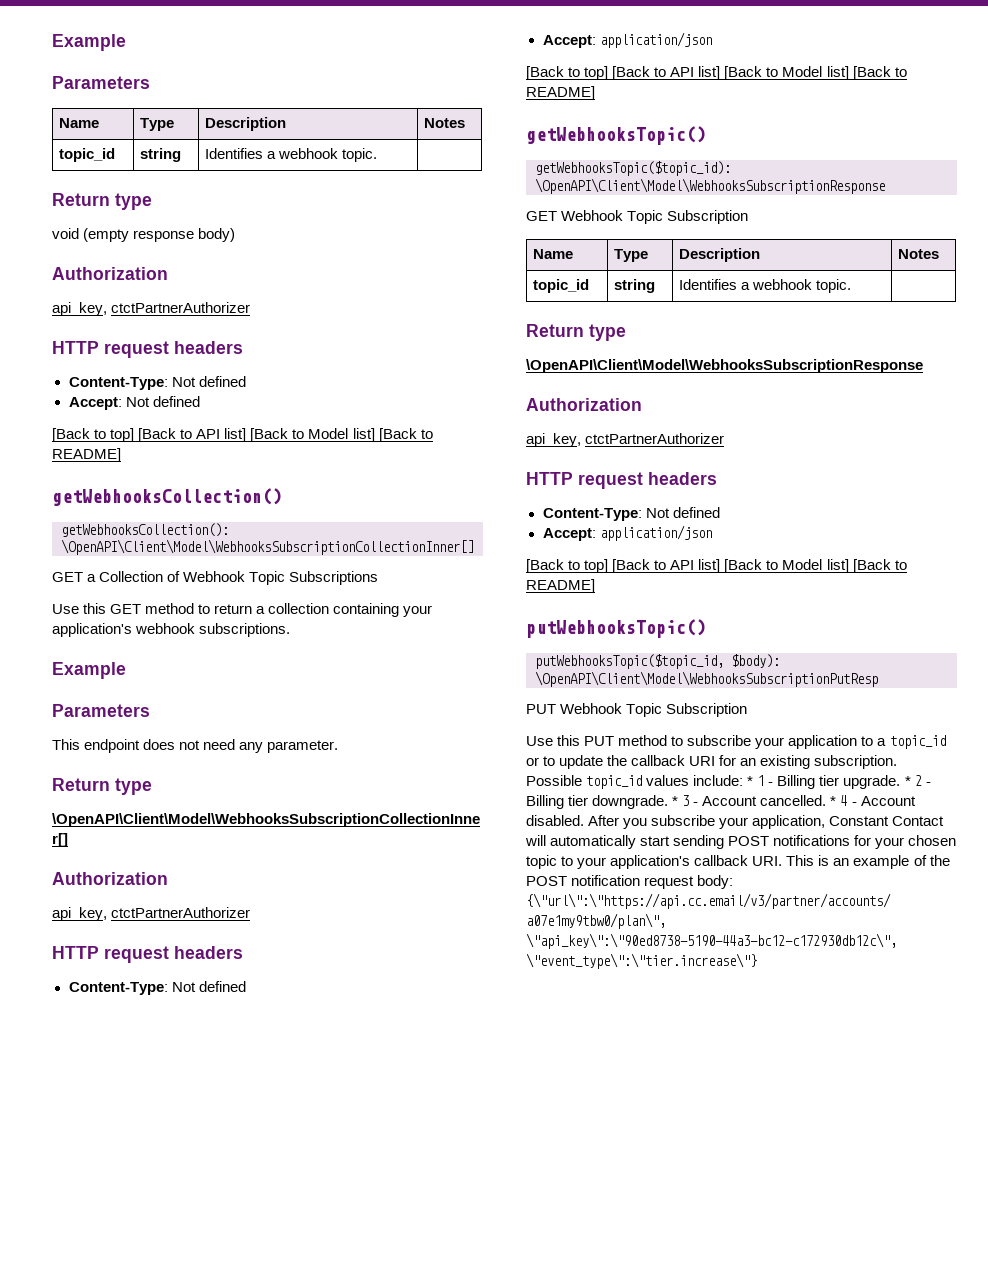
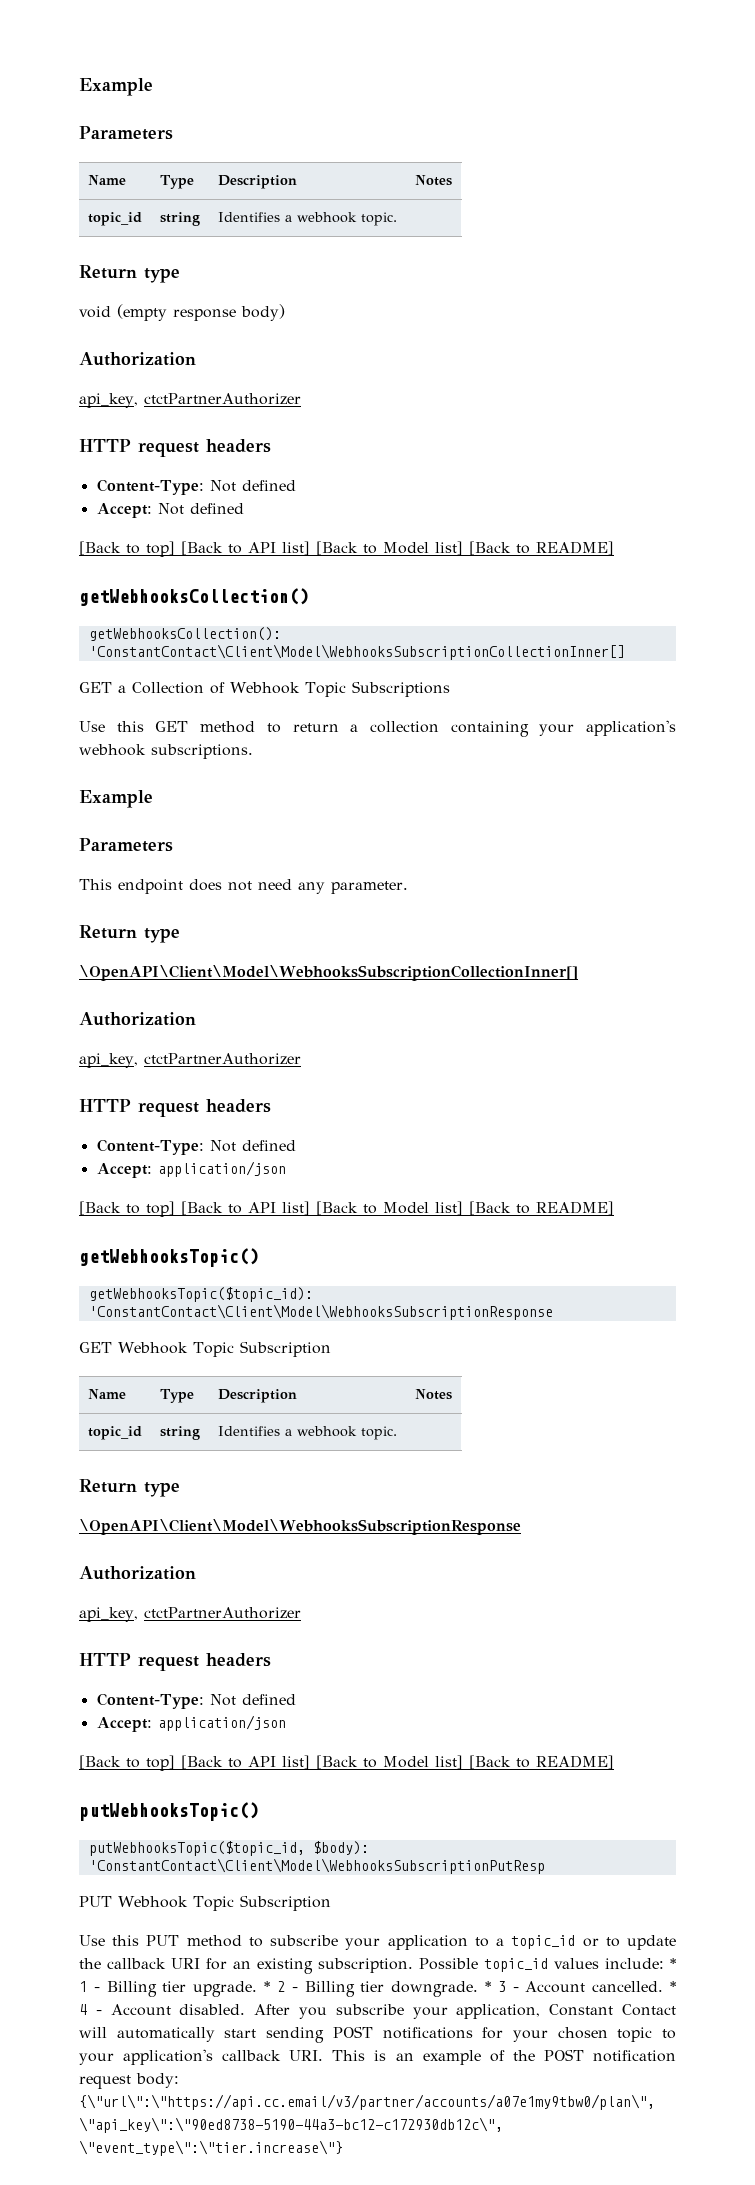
[61,539,474,555] \OpenAPI\Client\Model\WebhooksSubscriptionCollectionInner[] -> [88,644,625,660] 'ConstantContact\Client\Model\WebhooksSubscriptionCollectionInner[]
[535,178,885,194] \OpenAPI\Client\Model\WebhooksSubscriptionResponse -> [88,1304,553,1320] 'ConstantContact\Client\Model\WebhooksSubscriptionResponse
[535,671,878,687] \OpenAPI\Client\Model\WebhooksSubscriptionPutResp -> [88,1858,545,1874] 'ConstantContact\Client\Model\WebhooksSubscriptionPutResp

